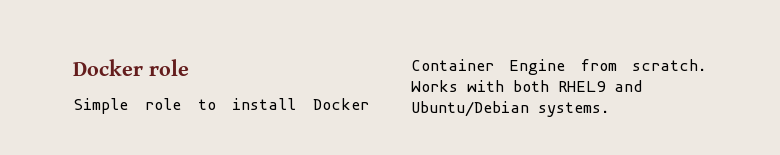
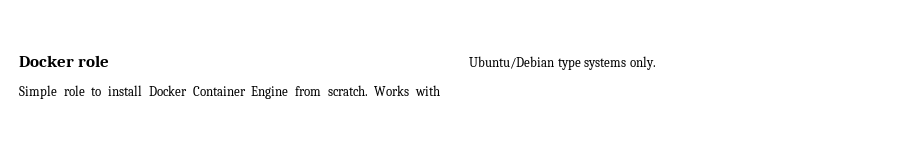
[513,80,642,92] [411,101,610,117] both RHEL9 and Ubuntu/Debian systems. -> [469,56,656,70] Ubuntu/Debian type systems only.

